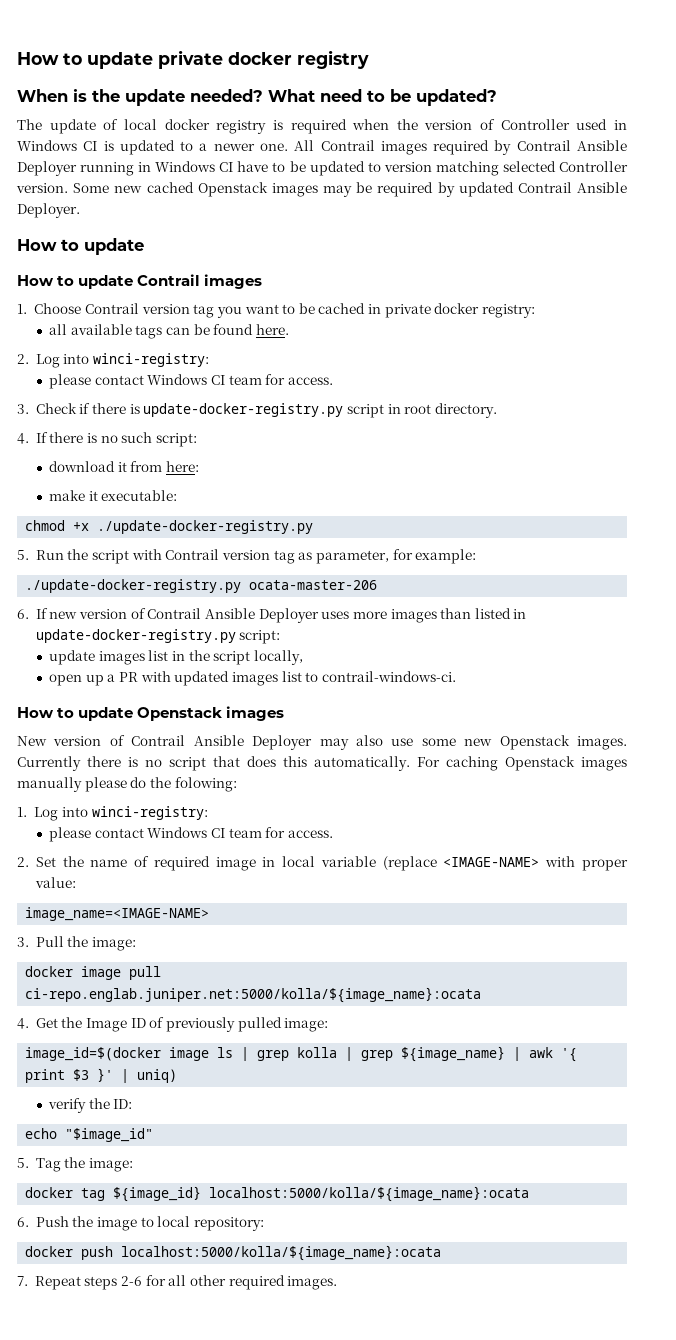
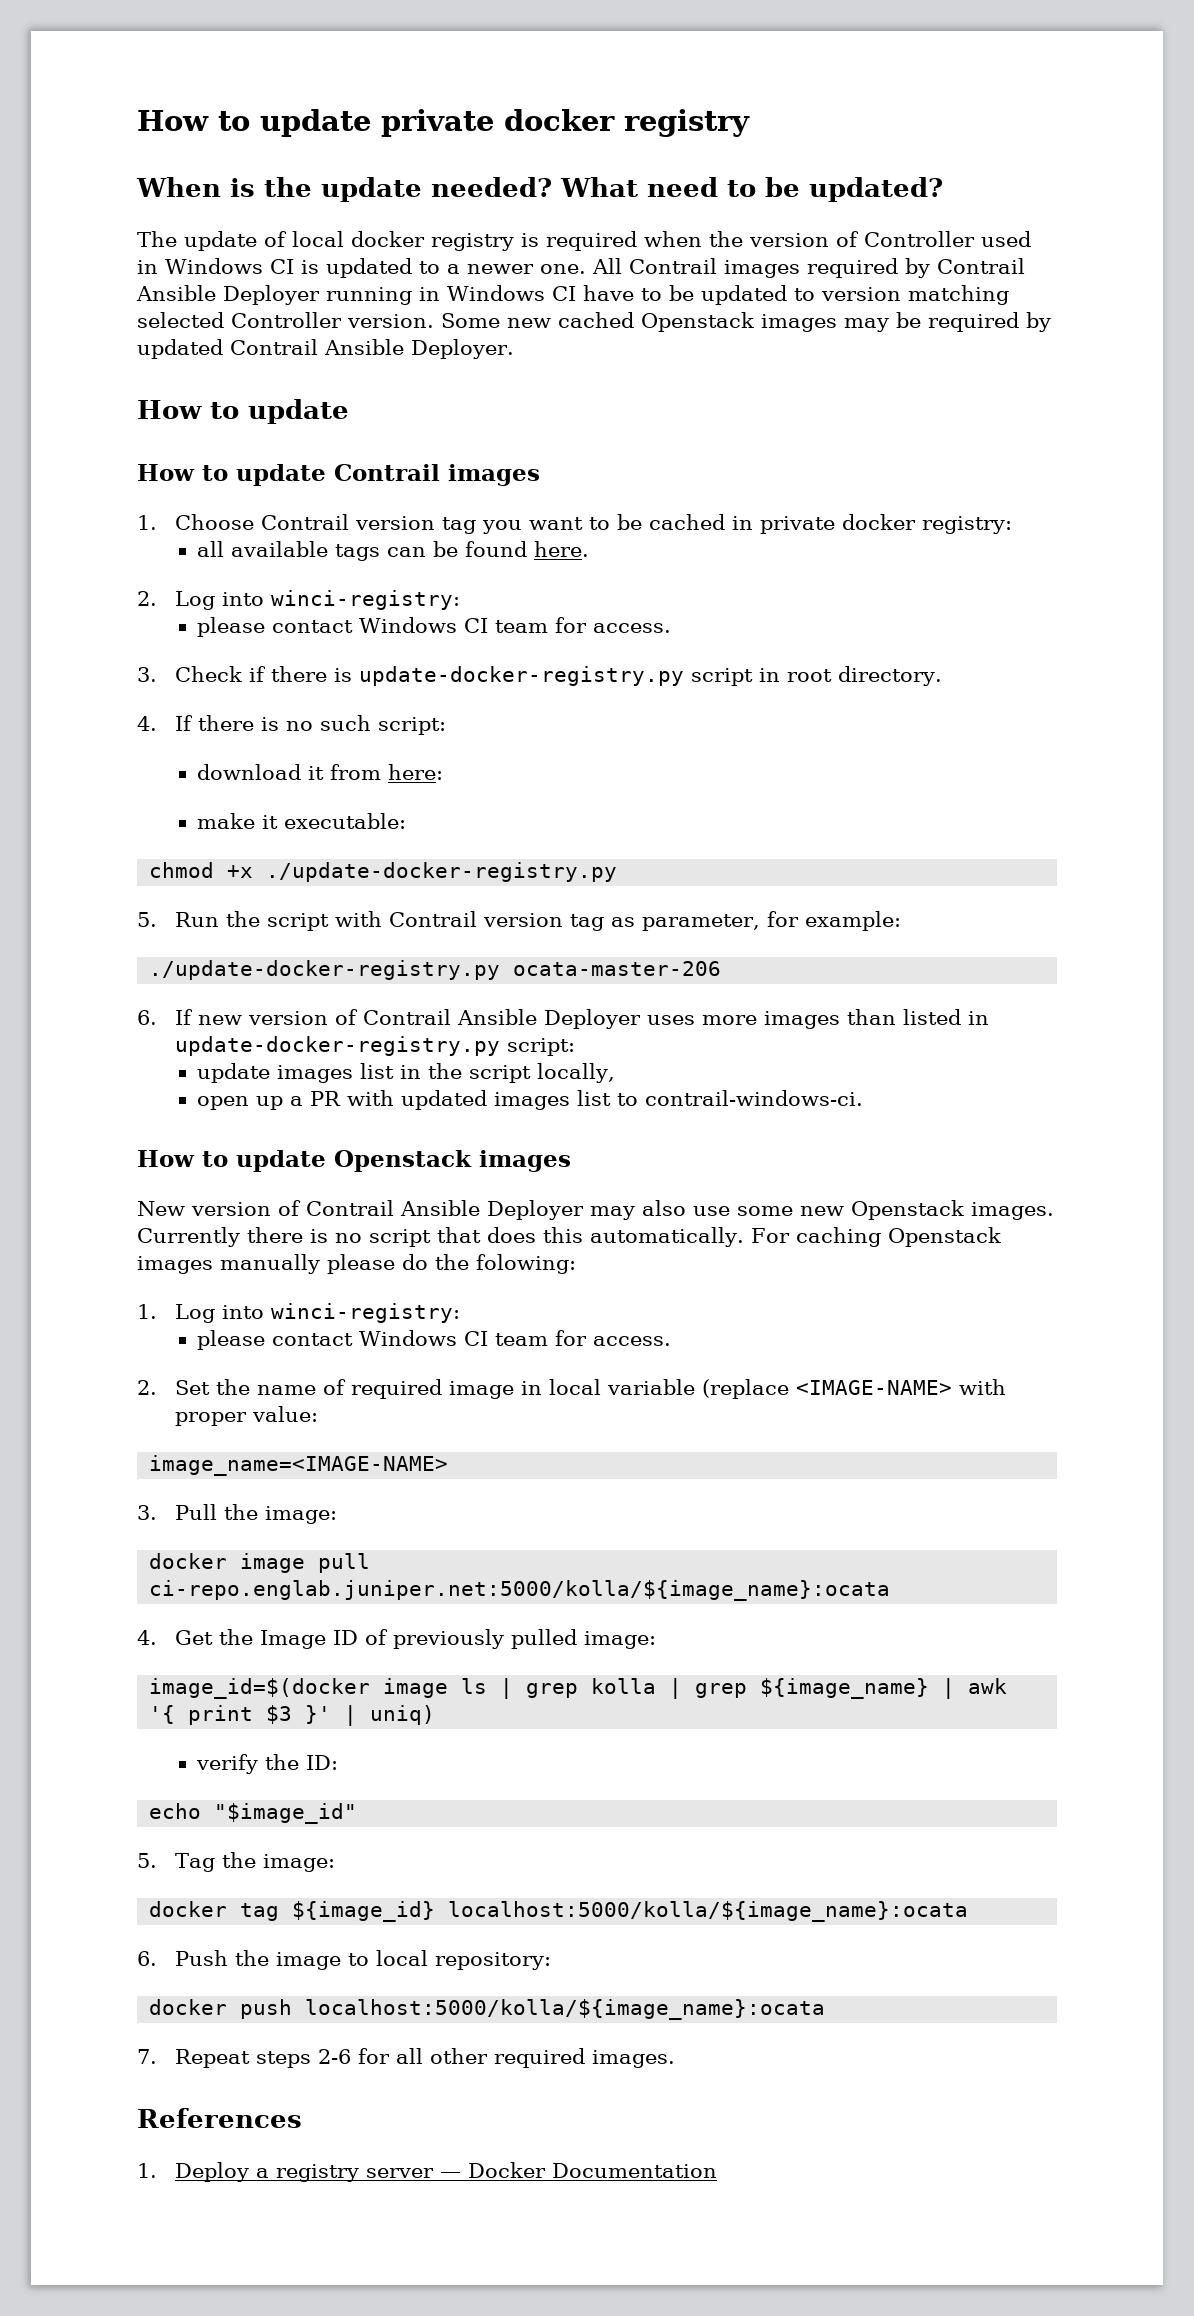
(338, 1283) none -> [137,2108,302,2128] [137,2162,717,2182] // References // 1. Deploy a registry server — Docker Documentation

